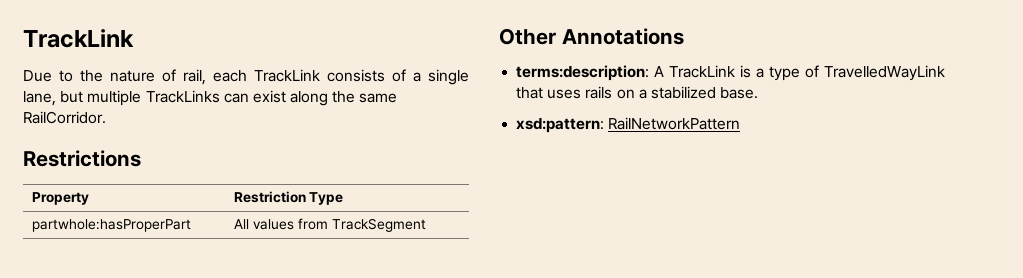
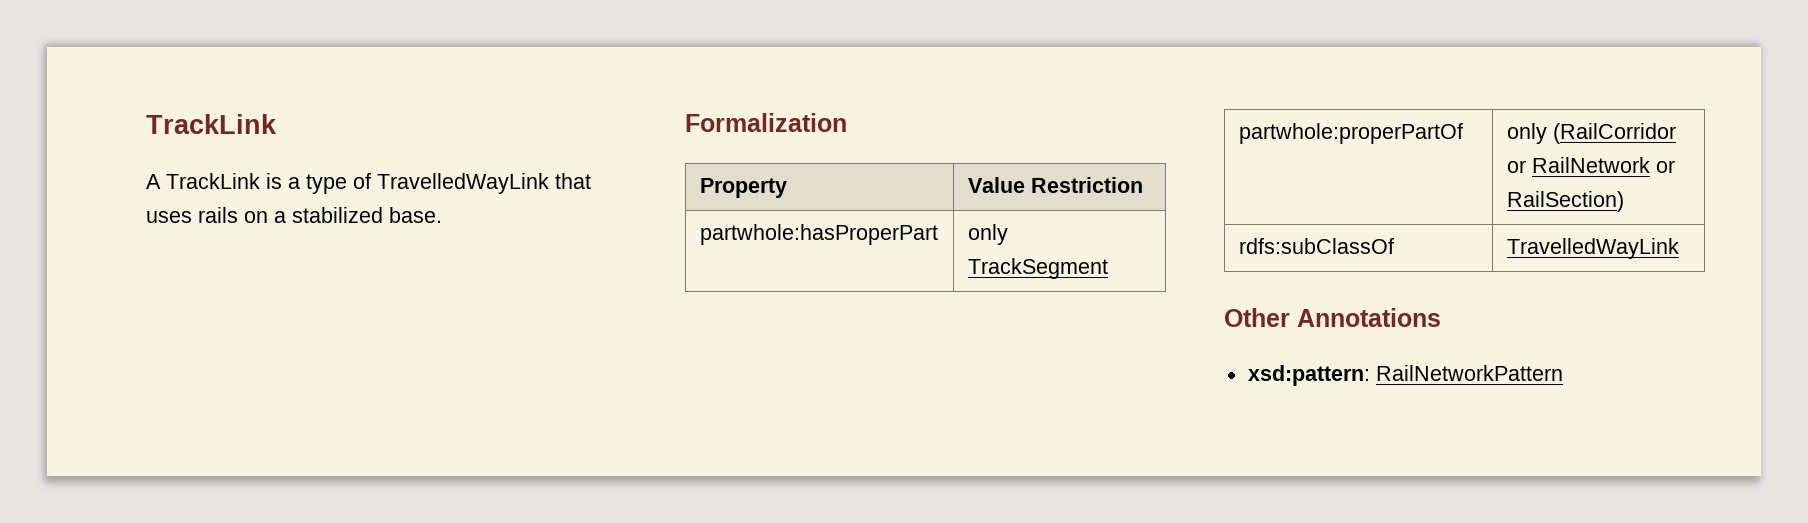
[23,69,469,85] [23,90,398,106] [23,111,106,124] [23,150,141,167] [31,192,89,205] [233,191,344,205] [31,219,191,232] [233,218,426,232] [499,28,684,45] [516,65,650,81] Due to the nature of rail, each TrackLink consists of a single lane, but multiple TrackLinks can exist along the same RailCorridor. // Restrictions // Property | Restriction Type // partwhole:hasProperPart | All values from TrackSegment // Other Annotations // terms:description: -> (277, 124) none
(759, 93) none -> [685,113,847,132] [699,178,787,198] [967,177,1143,193] [699,224,938,245] [967,224,1008,245] [967,258,1108,279] [1238,123,1463,144] [1506,123,1676,144] [1506,157,1675,173] [1506,191,1624,212] [1238,238,1394,254] [1506,238,1679,259] [1224,308,1441,327] // Formalization // Property | Value Restriction // partwhole:hasProperPart | only TrackSegment // partwhole:properPartOf | only (RailCorridor or RailNetwork or RailSection) // rdfs:subClassOf | TravelledWayLink // Other Annotations

